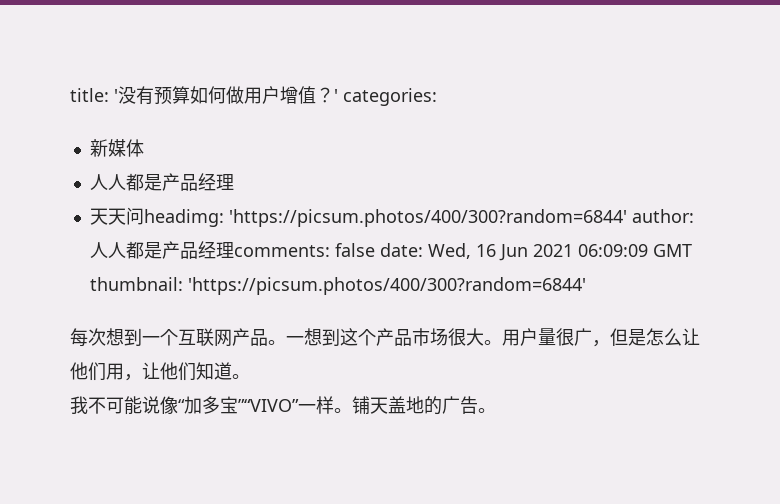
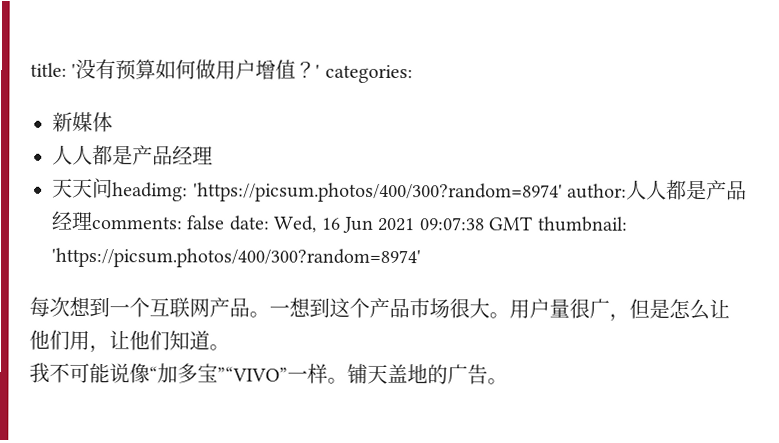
[228,209,627,227] 'https://picsum.photos/400/300?random=6844' -> [192,182,563,203] 'https://picsum.photos/400/300?random=8974'
[577,244,648,257] 06:09:09 -> [418,217,485,231] 09:07:38
[187,277,586,295] 'https://picsum.photos/400/300?random=6844' -> [51,247,421,269] 'https://picsum.photos/400/300?random=8974'

